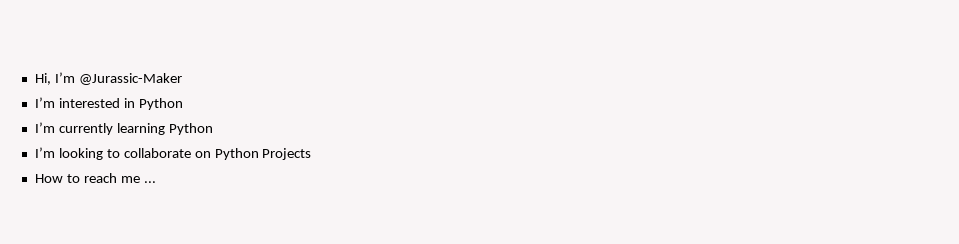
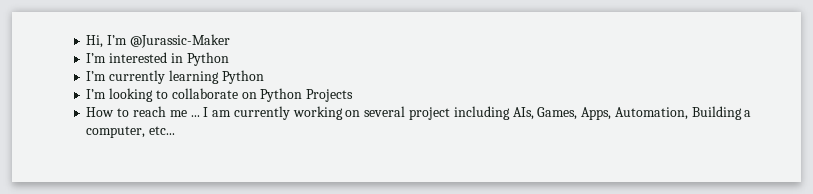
(156, 182) none -> [203,106,752,120] [86,126,176,138] I am currently working on several project including AIs, Games, Apps, Automation, Building a computer, etc...

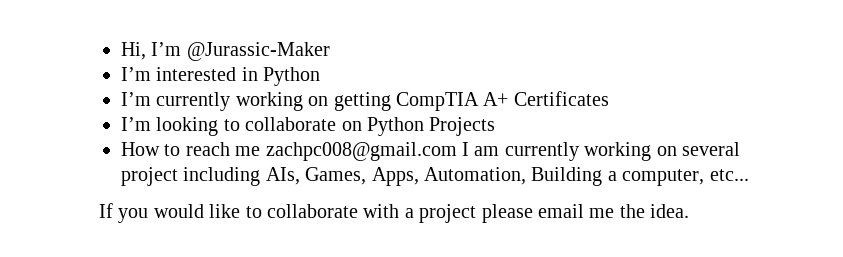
[168,70,264,84] learning Python -> [235,91,609,111] working on getting CompTIA A+ Certificates
[190,115,200,117] ... -> [265,142,457,161] zachpc008@gmail.com
(176, 130) none -> [99,203,690,223] // If you would like to collaborate with a project please email me the idea.

